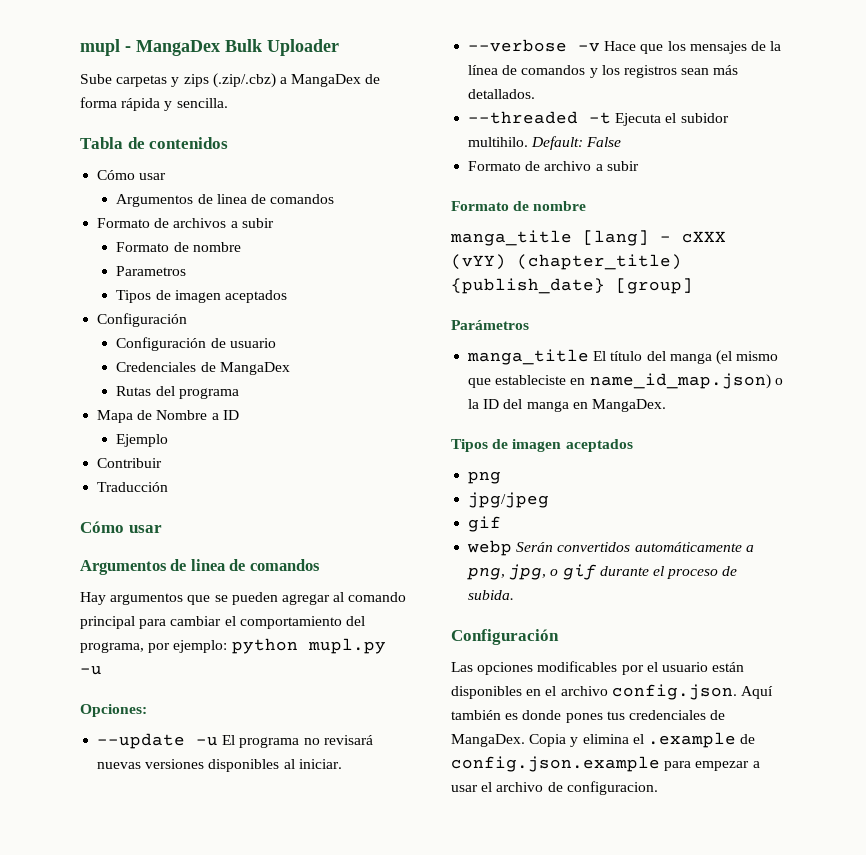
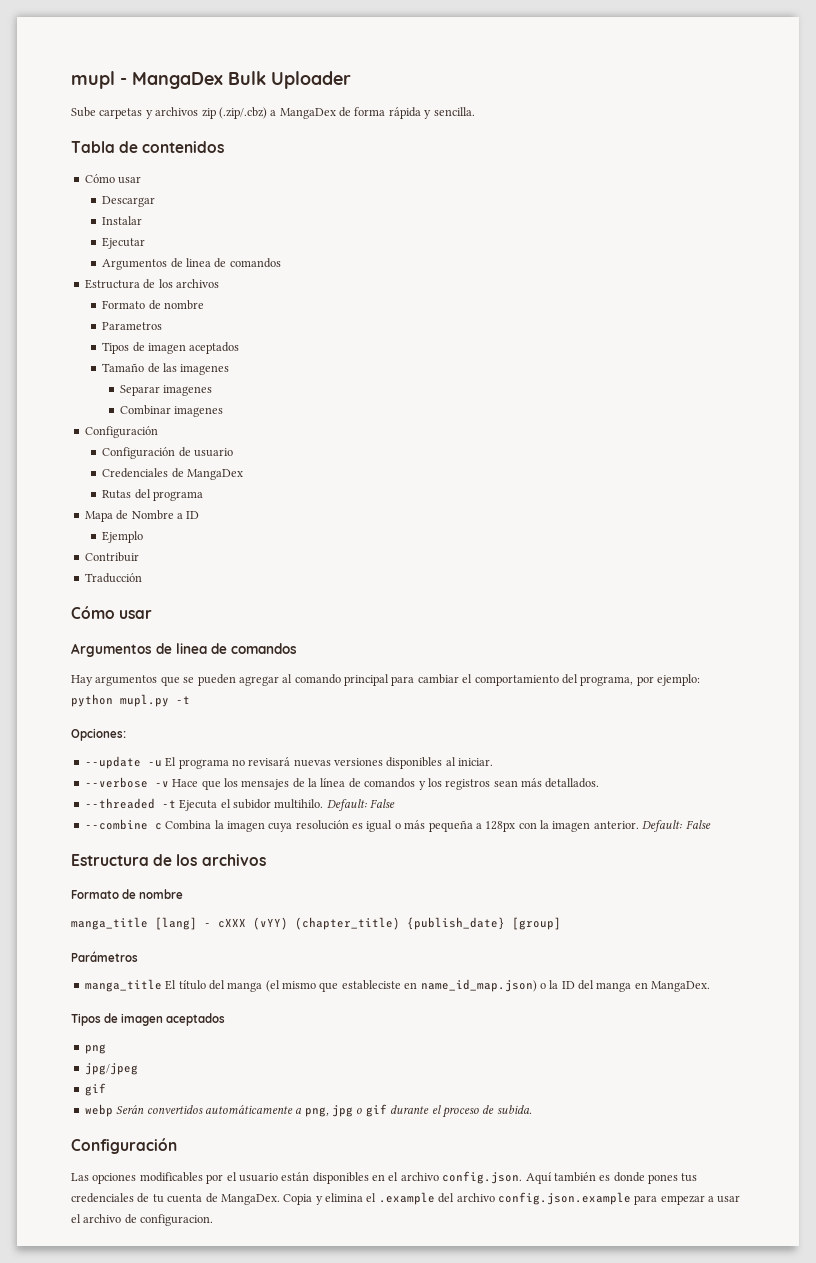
[183,74,209,87] zips -> [155,107,216,119] archivos zip
[116,194,335,207] [97,218,274,228] // Argumentos de linea de comandos // Formato de archivos a subir -> [102,196,156,207] [102,216,143,225] [102,237,146,249] [102,258,281,270] [84,279,219,289] // Descargar // Instalar // Ejecutar // Argumentos de linea de comandos // Estructura de los archivos
(287, 296) none -> [102,363,230,375] [119,385,213,396] [119,405,224,417] // Tamaño de las imagenes // Separar imagenes // Combinar imagenes
[80,666,102,675] -u -> [176,696,190,704] -t
[468,161,639,171] Formato de archivo a subir -> [84,819,711,832] [71,854,266,866] --combine c Combina la imagen cuya resolución es igual o más pequeña a 128px con la imagen anterior. Default: False // Estructura de los archivos
[509,564,547,580] jpg, -> [332,1105,353,1117] jpg
(726, 715) none -> [152,1193,218,1203] tu cuenta de
[740,734,756,744] de -> [438,1193,495,1203] del archivo

